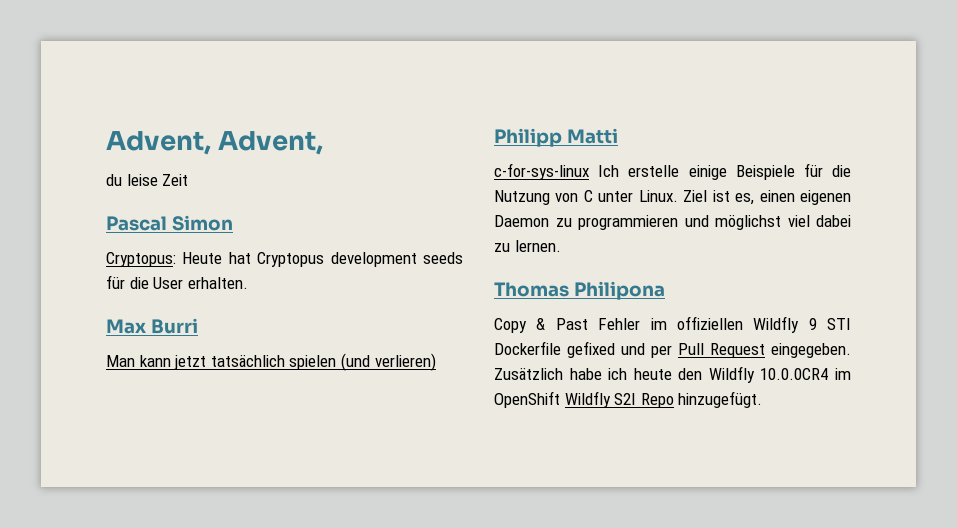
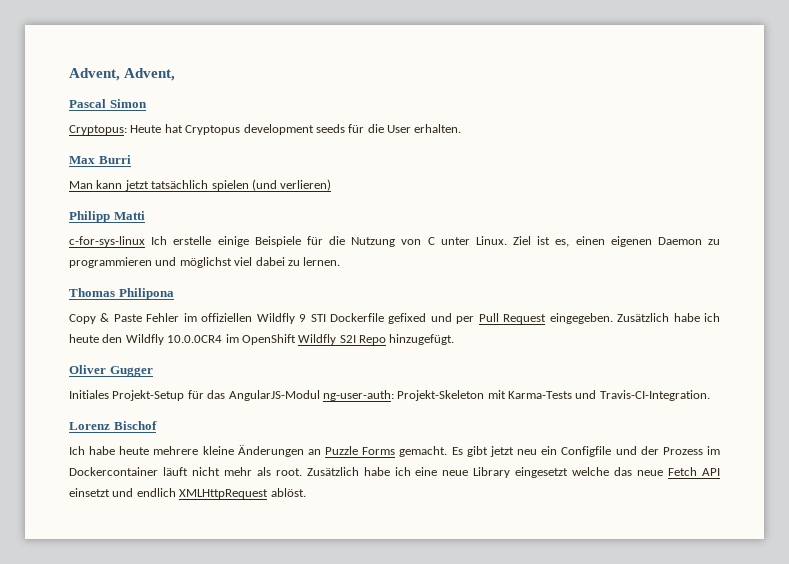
[106,174,189,186] // du leise Zeit -> (176, 74) none
[555,318,588,330] Past -> [113,314,142,322] Paste
(763, 399) none -> [69,365,153,377] [69,390,710,401] [69,421,157,430] [69,445,720,457] [69,467,721,478] [69,488,306,499] // Oliver Gugger // Initiales Projekt-Setup für das AngularJS-Modul ng-user-auth: Projekt-Skeleton mit Karma-Tests und Travis-CI-Integration. // Lorenz Bischof // Ich habe heute mehrere kleine Änderungen an Puzzle Forms gemacht. Es gibt jetzt neu ein Configfile und der Prozess im Dockercontainer läuft nicht mehr als root. Zusätzlich habe ich eine neue Library eingesetzt welche das neue Fetch API einsetzt und endlich XMLHttpRequest ablöst.

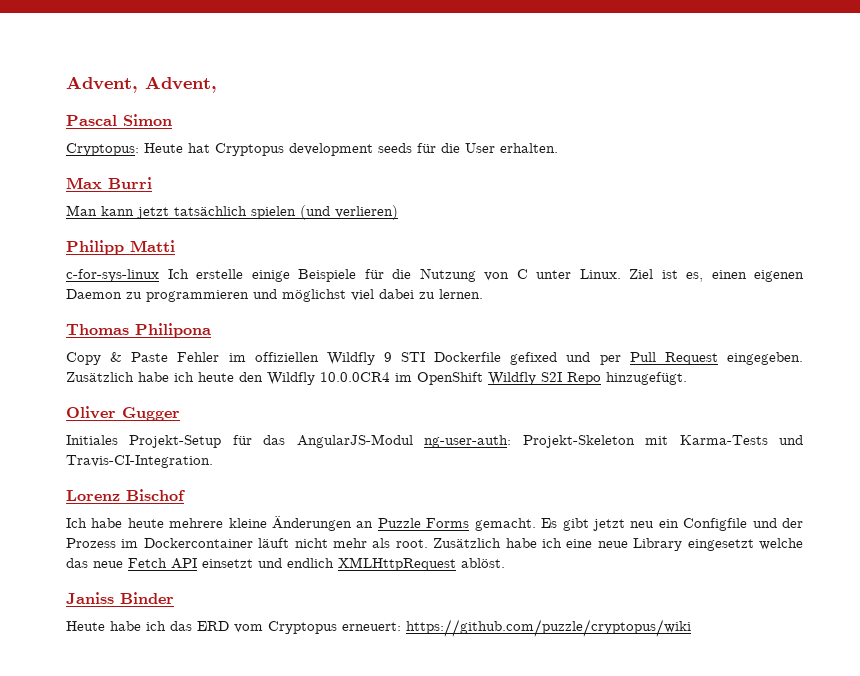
(306, 492) none -> [66,592,174,604] [66,619,691,637] // Janiss Binder // Heute habe ich das ERD vom Cryptopus erneuert: https://github.com/puzzle/cryptopus/wiki

